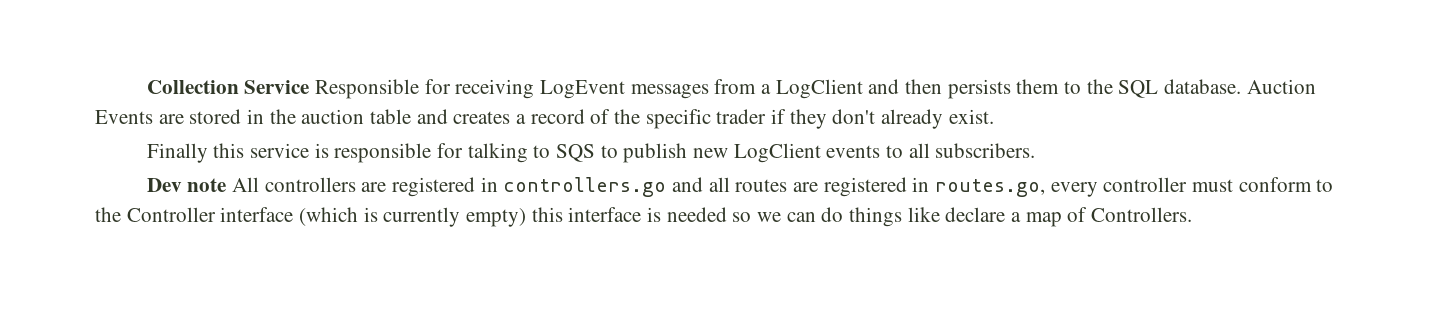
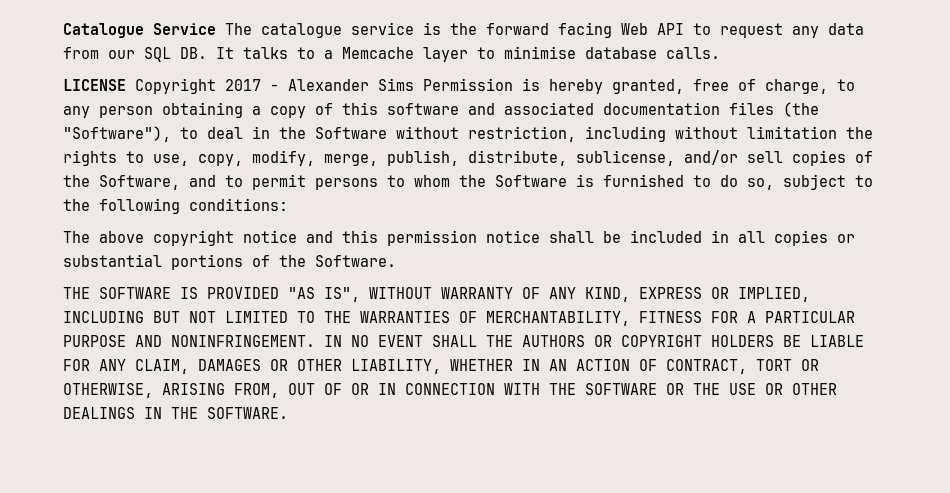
[146,79,1316,99] [95,109,994,129] [146,143,1036,163] [146,177,1334,197] [95,207,1193,227] Collection Service Responsible for receiving LogEvent messages from a LogClient and then persists them to the SQL database. Auction Events are stored in the auction table and creates a record of the specific trader if they don't already exist. // Finally this service is responsible for talking to SQS to publish new LogClient events to all subscribers. // Dev note All controllers are registered in controllers.go and all routes are registered in routes.go, every controller must conform to the Controller interface (which is currently empty) this interface is needed so we can do things like declare a map of Controllers. -> [63,22,864,38] [63,46,720,62] [63,78,855,94] [63,102,819,118] [63,126,873,142] [63,150,873,166] [63,174,873,190] [63,198,288,214] [63,230,855,246] [63,254,396,270] [63,287,810,302] [63,311,855,326] [63,335,864,347] [63,359,819,374] [63,383,837,398] [63,407,288,419] Catalogue Service The catalogue service is the forward facing Web API to request any data from our SQL DB. It talks to a Memcache layer to minimise database calls. // LICENSE Copyright 2017 - Alexander Sims Permission is hereby granted, free of charge, to any person obtaining a copy of this software and associated documentation files (the "Software"), to deal in the Software without restriction, including without limitation the rights to use, copy, modify, merge, publish, distribute, sublicense, and/or sell copies of the Software, and to permit persons to whom the Software is furnished to do so, subject to the following conditions: // The above copyright notice and this permission notice shall be included in all copies or substantial portions of the Software. // THE SOFTWARE IS PROVIDED "AS IS", WITHOUT WARRANTY OF ANY KIND, EXPRESS OR IMPLIED, INCLUDING BUT NOT LIMITED TO THE WARRANTIES OF MERCHANTABILITY, FITNESS FOR A PARTICULAR PURPOSE AND NONINFRINGEMENT. IN NO EVENT SHALL THE AUTHORS OR COPYRIGHT HOLDERS BE LIABLE FOR ANY CLAIM, DAMAGES OR OTHER LIABILITY, WHETHER IN AN ACTION OF CONTRACT, TORT OR OTHERWISE, ARISING FROM, OUT OF OR IN CONNECTION WITH THE SOFTWARE OR THE USE OR OTHER DEALINGS IN THE SOFTWARE.

